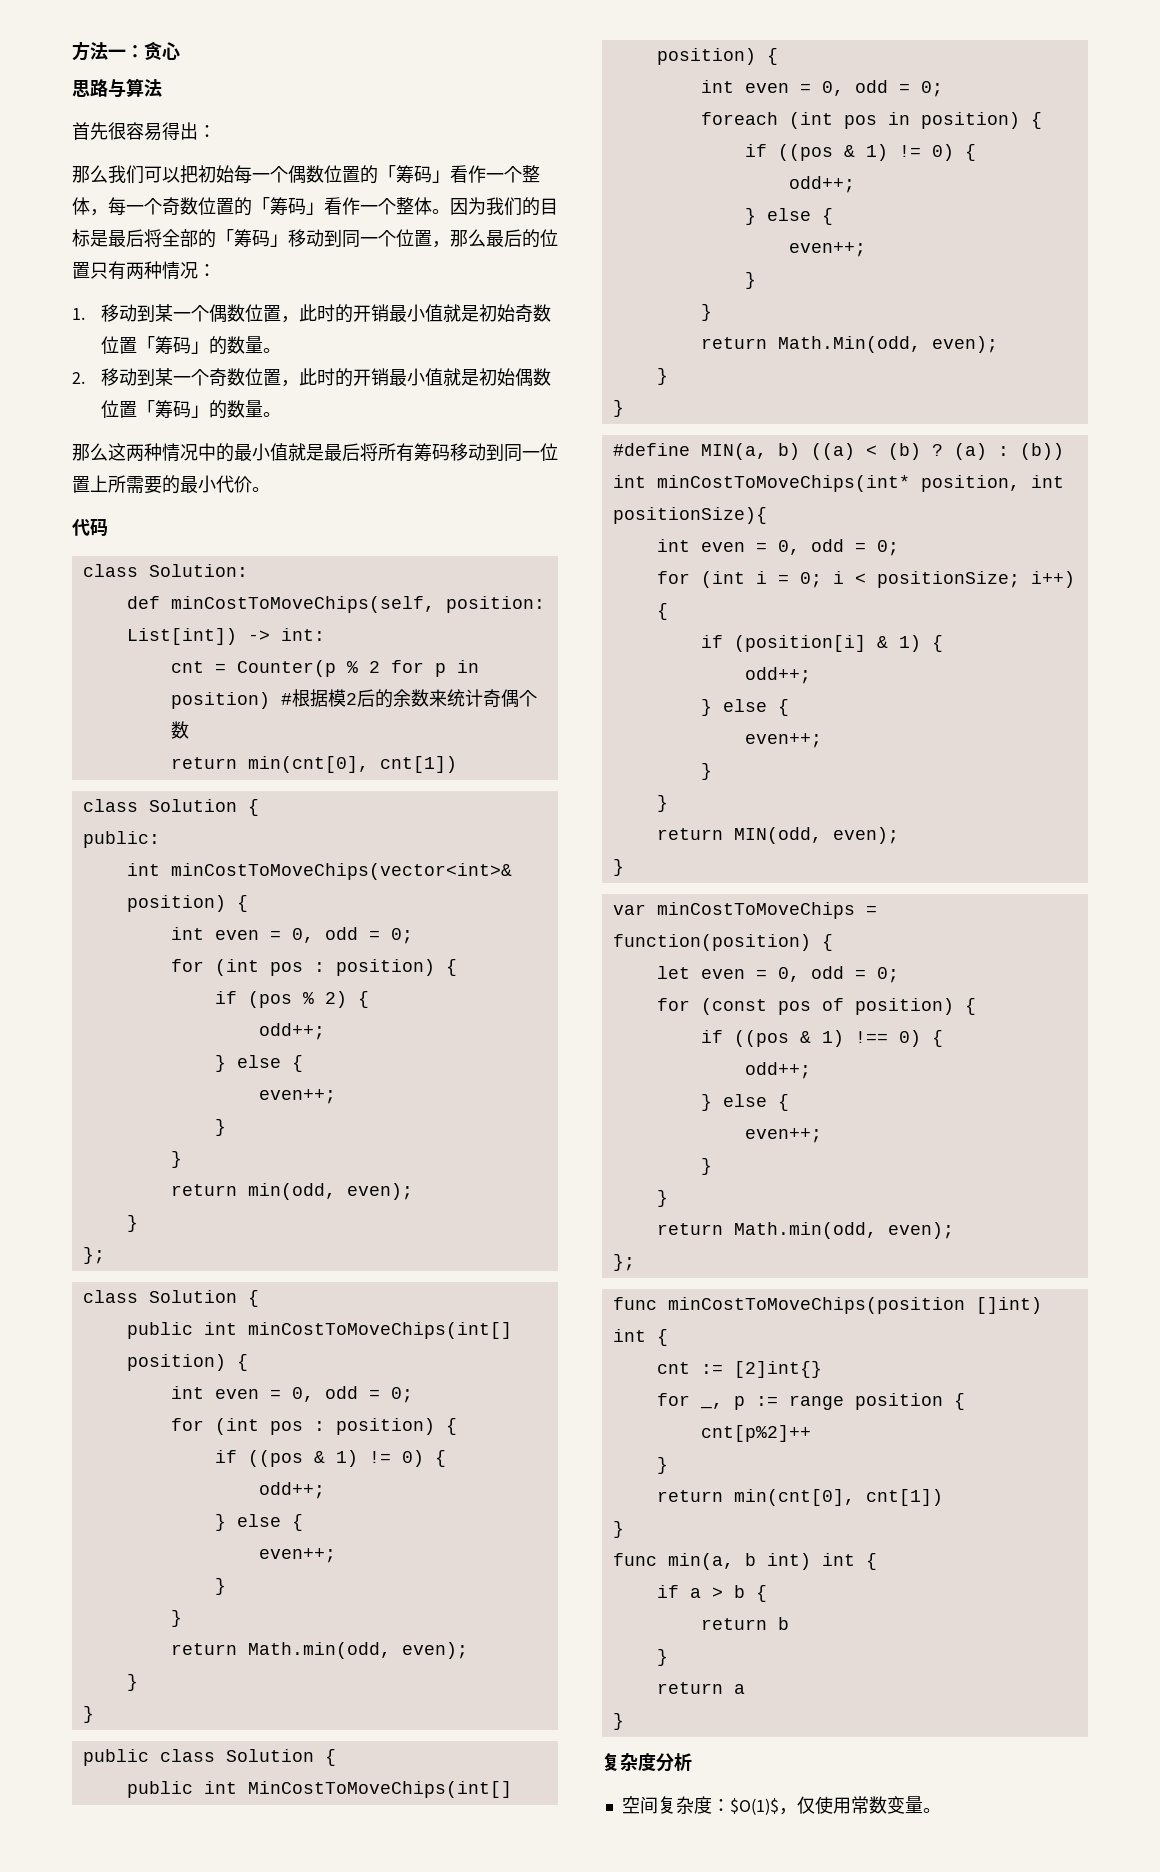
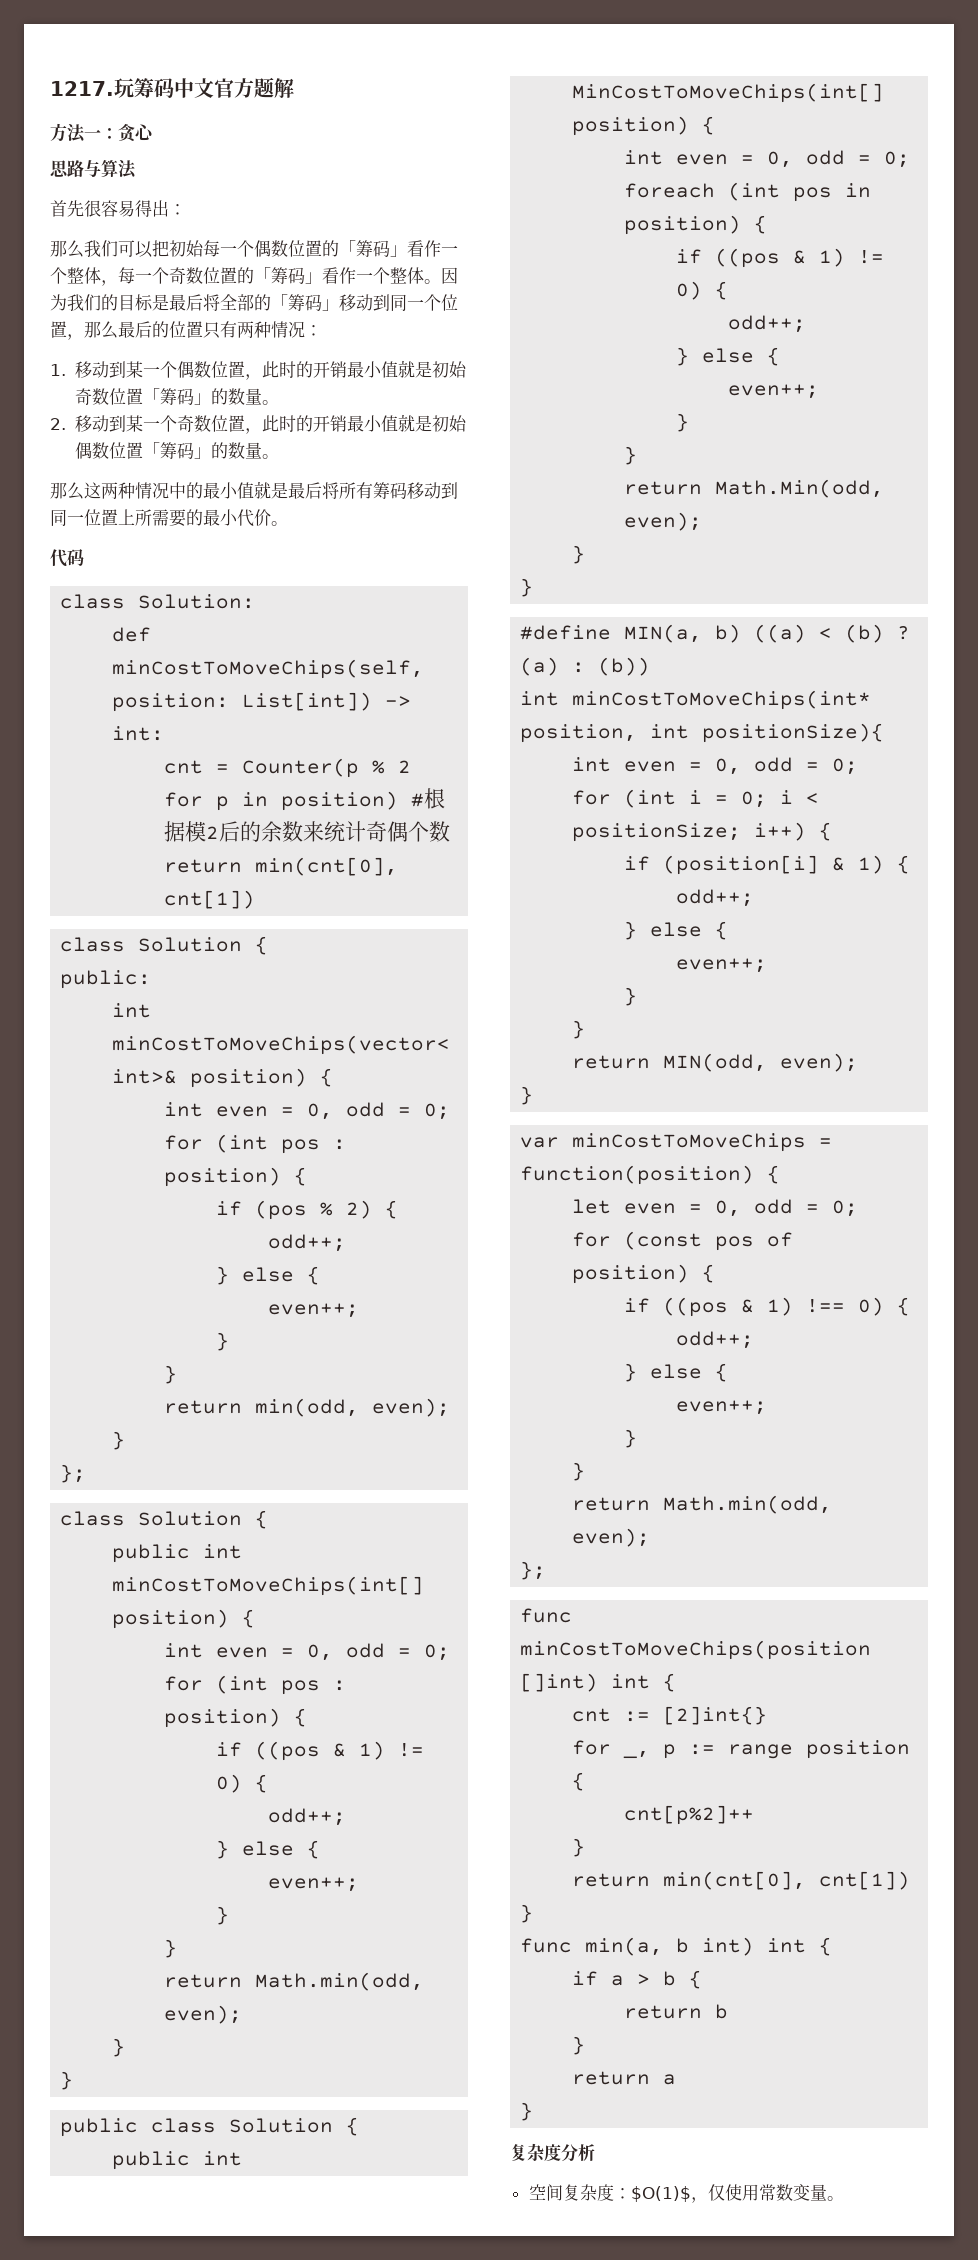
(72, 51) none -> [50,77,294,98] 1217.玩筹码中文官方题解 //

